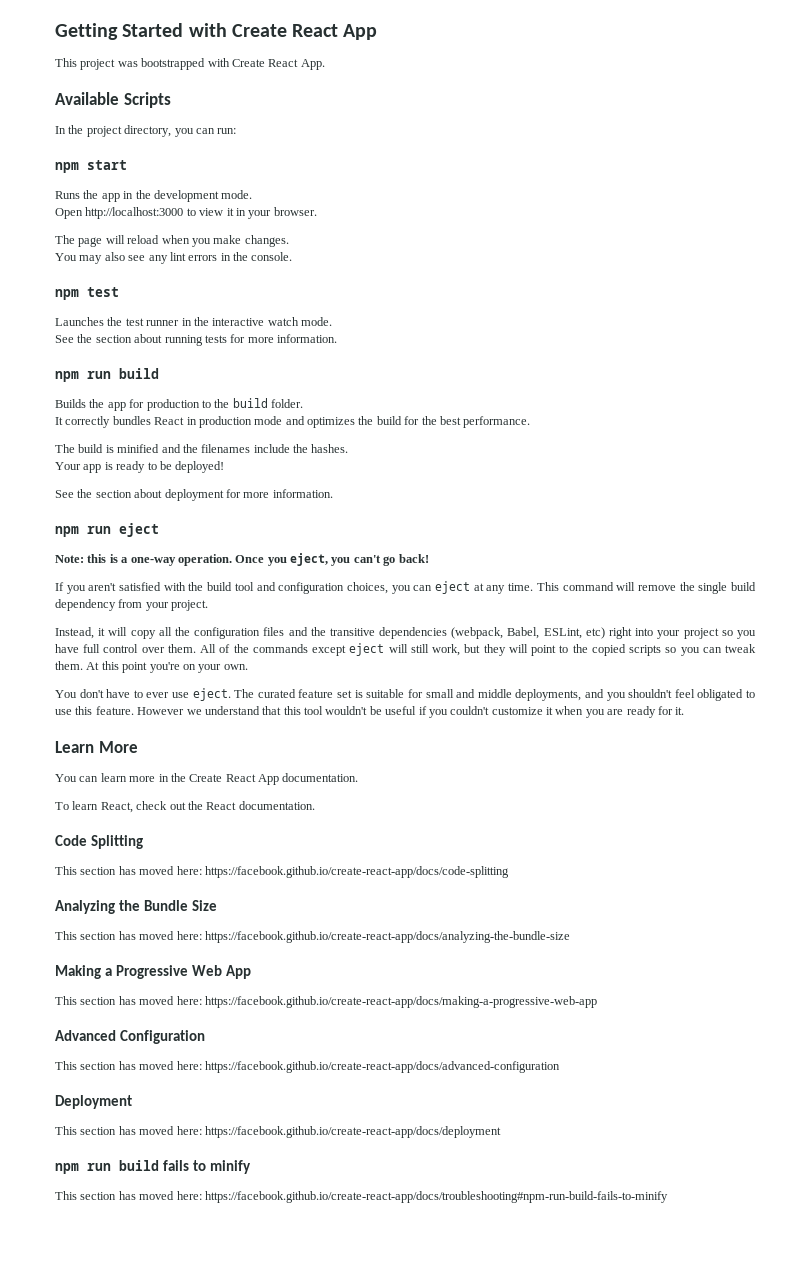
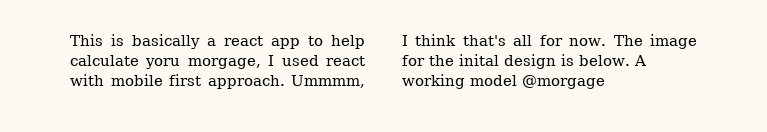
[55,23,378,40] [55,58,325,70] [55,92,171,108] [55,125,237,137] [55,160,127,173] [55,190,253,202] [55,207,317,219] [55,235,289,247] [55,252,293,264] [55,287,119,300] [55,317,332,326] [55,334,337,346] [55,368,159,382] [55,398,303,411] [55,416,531,428] [55,444,349,453] [55,461,225,473] [55,489,333,501] [55,523,159,537] [55,553,429,566] [55,581,756,594] [55,599,209,611] [55,627,756,639] [55,643,757,656] [55,661,248,673] [55,688,755,701] [55,706,685,718] [55,741,138,753] [55,773,359,785] [55,801,315,813] [55,835,143,849] [55,866,509,878] [55,900,217,914] [55,931,570,943] [55,965,251,979] [55,996,597,1008] [55,1030,205,1044] [55,1061,560,1073] [55,1095,132,1109] [55,1126,501,1138] [55,1160,251,1174] [55,1191,668,1203] Getting Started with Create React App // This project was bootstrapped with Create React App. // Available Scripts // In the project directory, you can run: // npm start // Runs the app in the development mode. // Open http://localhost:3000 to view it in your browser. // The page will reload when you make changes. // You may also see any lint errors in the console. // npm test // Launches the test runner in the interactive watch mode. // See the section about running tests for more information. // npm run build // Builds the app for production to the build folder. // It correctly bundles React in production mode and optimizes the build for the best performance. // The build is minified and the filenames include the hashes. // Your app is ready to be deployed! // See the section about deployment for more information. // npm run eject // Note: this is a one-way operation. Once you eject, you can't go back! // If you aren't satisfied with the build tool and configuration choices, you can eject at any time. This command will remove the single build dependency from your project. // Instead, it will copy all the configuration files and the transitive dependencies (webpack, Babel, ESLint, etc) right into your project so you have full control over them. All of the commands except eject will still work, but they will point to the copied scripts so you can tweak them. At this point you're on your own. // You don't have to ever use eject. The curated feature set is suitable for small and middle deployments, and you shouldn't feel obligated to use this feature. However we understand that this tool wouldn't be useful if you couldn't customize it when you are ready for it. // Learn More // You can learn more in the Create React App documentation. // To learn React, check out the React documentation. // Code Splitting // This section has moved here: https://facebook.github.io/create-react-app/docs/code-splitting // Analyzing the Bundle Size // This section has moved here: https://facebook.github.io/create-react-app/docs/analyzing-the-bundle-size // Making a Progressive Web App // This section has moved here: https://facebook.github.io/create-react-app/docs/making-a-progressive-web-app // Advanced Configuration // This section has moved here: https://facebook.github.io/create-react-app/docs/advanced-configuration // Deployment // This section has moved here: https://facebook.github.io/create-react-app/docs/deployment // npm run build fails to minify // This section has moved here: https://facebook.github.io/create-react-app/docs/troubleshooting#npm-run-build-fails-to-minify -> [70,34,365,49] [70,55,365,69] [70,74,365,89] [402,34,697,49] [402,54,646,69] [402,74,605,89] This is basically a react app to help calculate yoru morgage, I used react with mobile first approach. Ummmm, I think that's all for now. The image for the inital design is below. A working model @morgage

